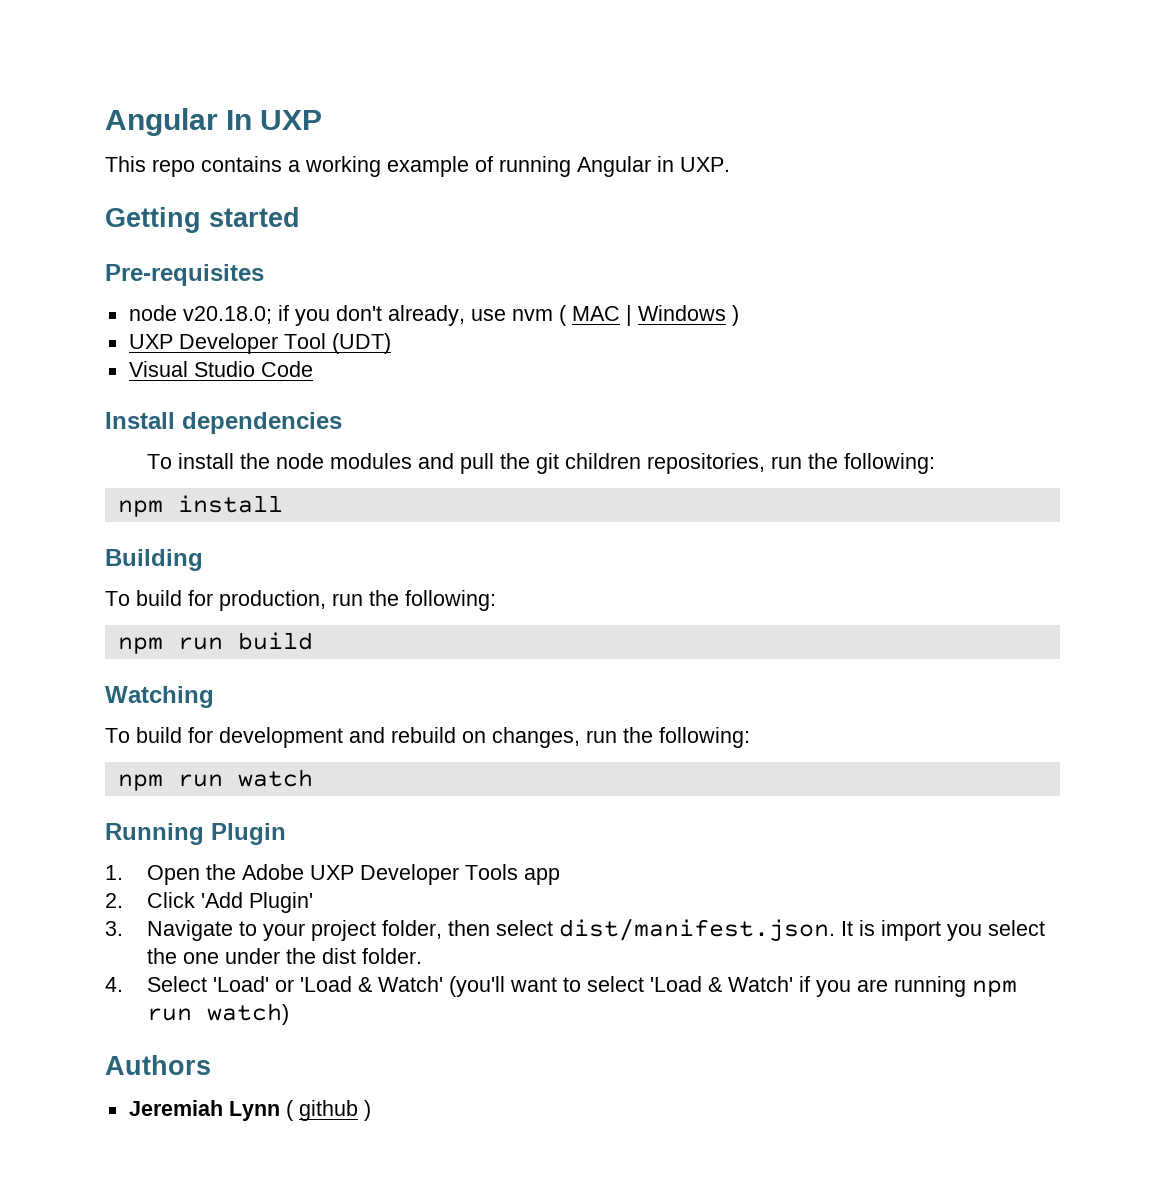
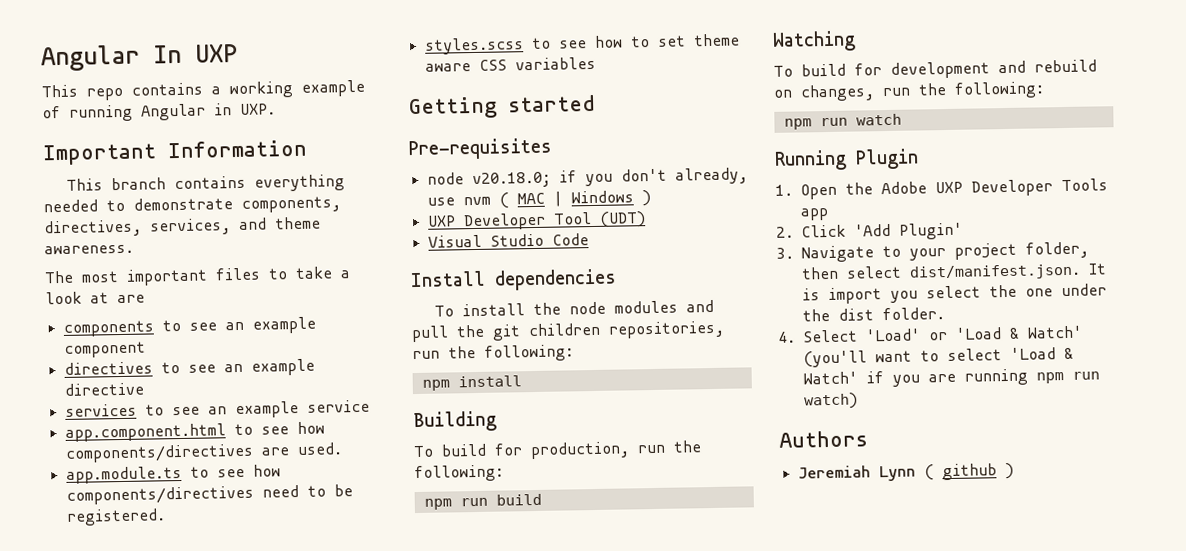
(730, 164) none -> [42,139,307,166] [65,174,345,192] [43,196,341,213] [44,216,321,238] [44,244,134,255] [44,266,351,286] [45,291,145,305] [62,316,316,337] [63,341,146,358] [63,358,315,376] [63,382,144,396] [64,399,370,419] [64,421,325,442] [64,442,342,463] [65,464,281,484] [65,484,353,505] [65,508,166,526] [423,33,740,55] [424,56,596,72] // Important Information // This branch contains everything needed to demonstrate components, directives, services, and theme awareness. // The most important files to take a look at are // components to see an example component // directives to see an example directive // services to see an example service // app.component.html to see how components/directives are used. // app.module.ts to see how components/directives need to be registered. // styles.scss to see how to set theme aware CSS variables

